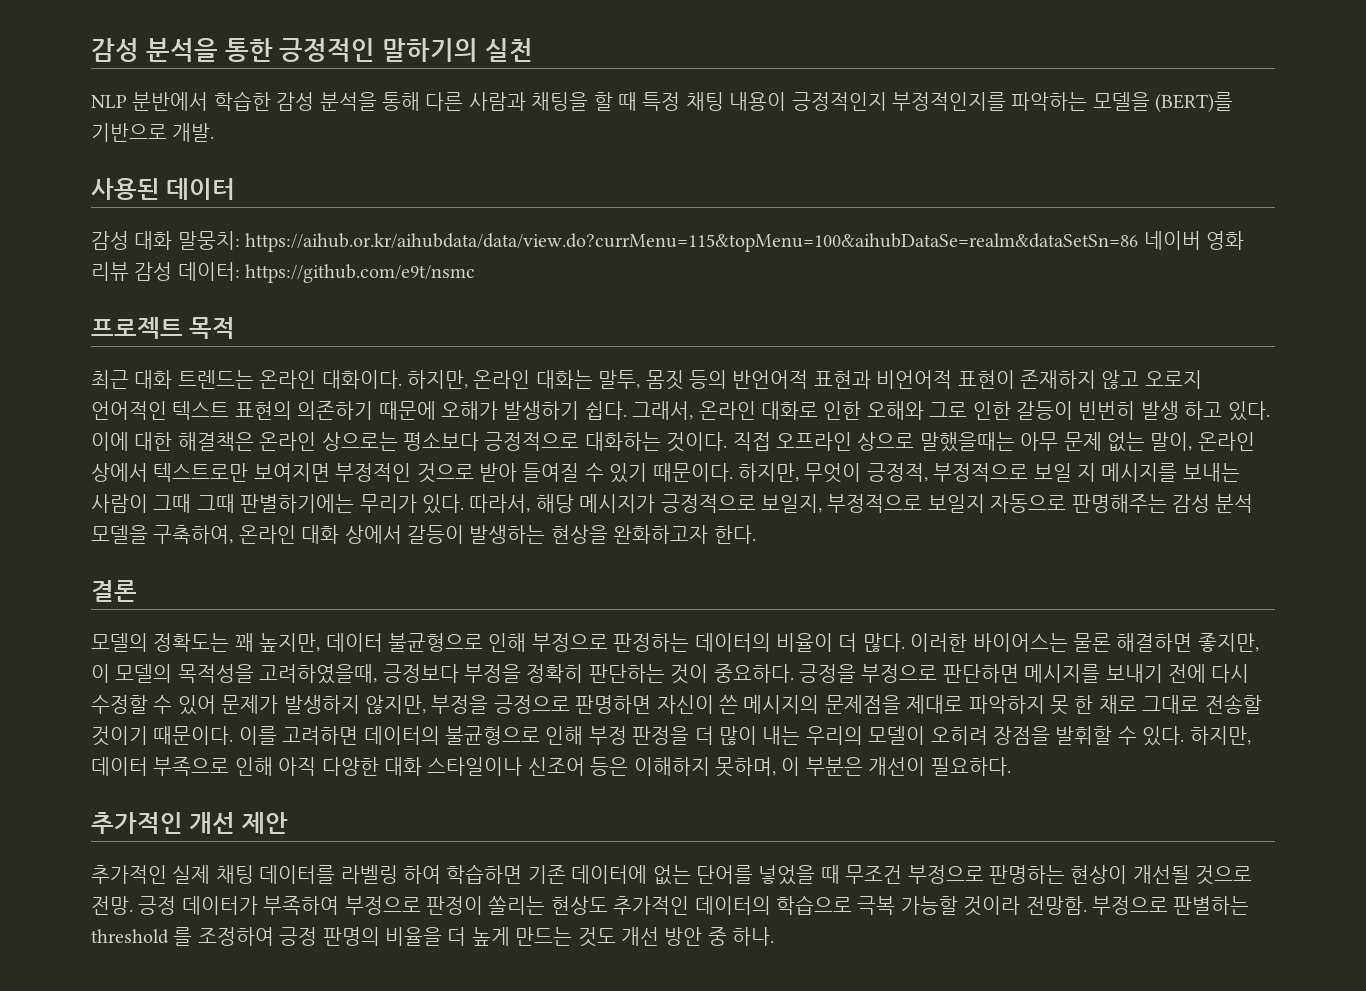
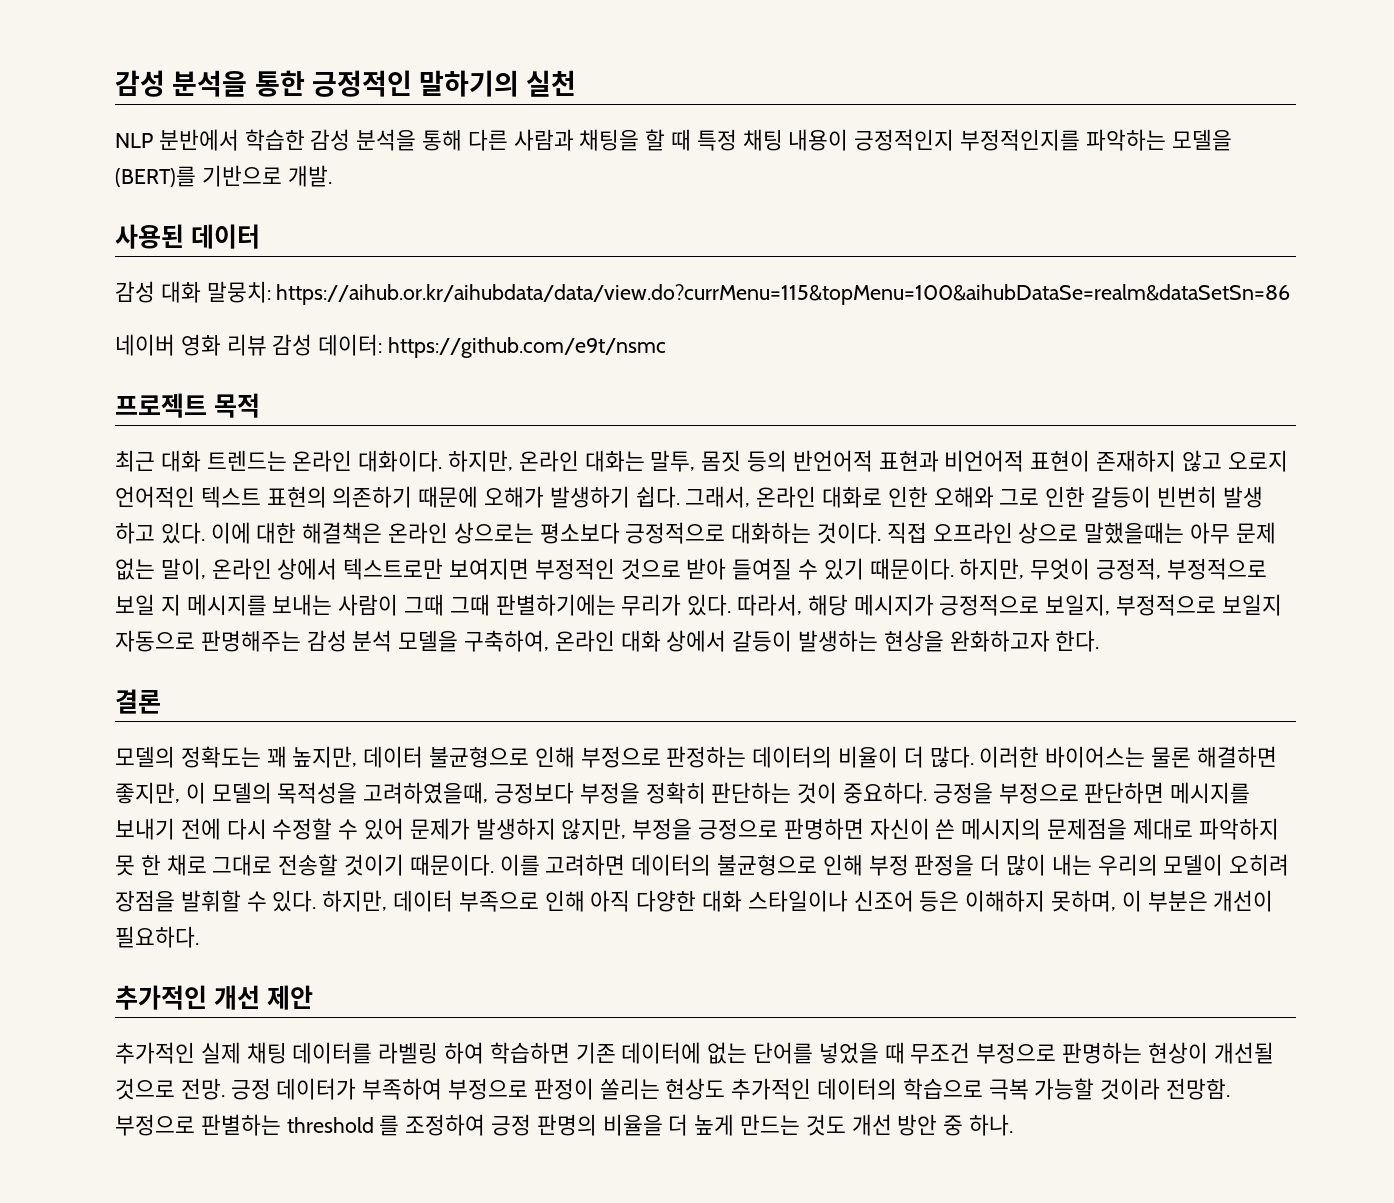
(1139, 242) none -> (1291, 294) //

